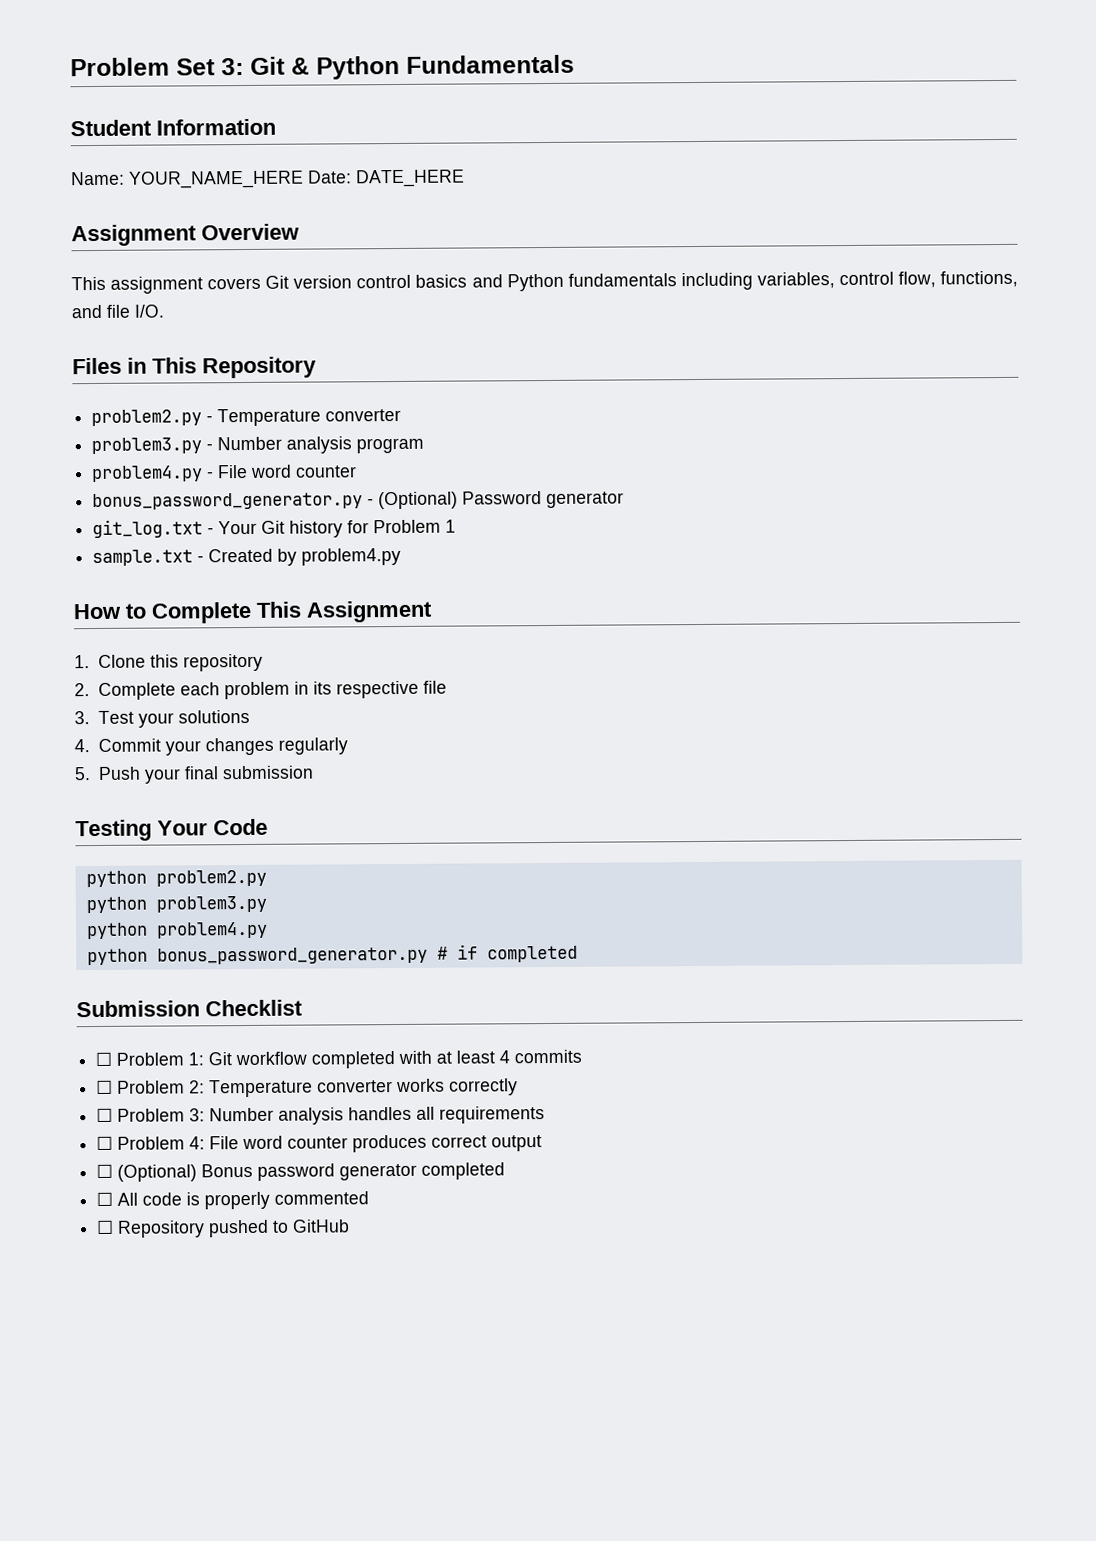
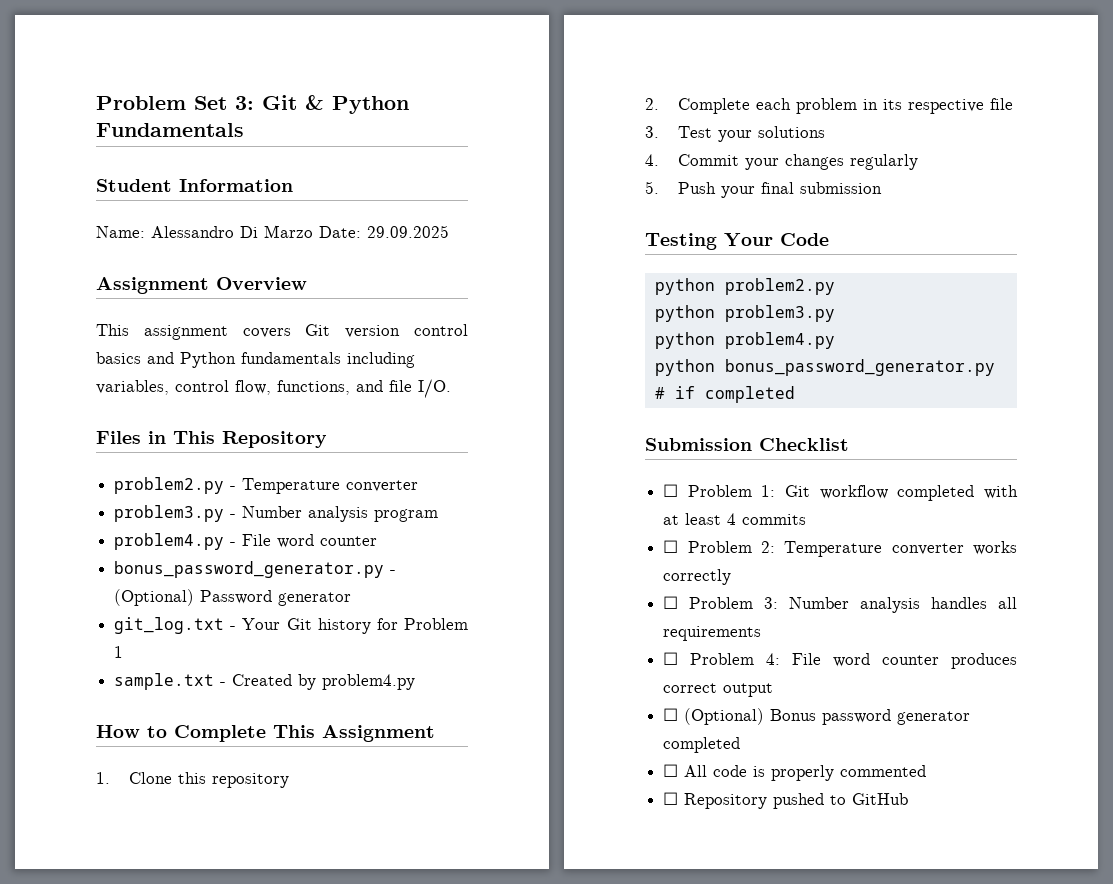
[129,169,465,189] YOUR_NAME_HERE Date: DATE_HERE -> [151,225,449,238] Alessandro Di Marzo Date: 29.09.2025

